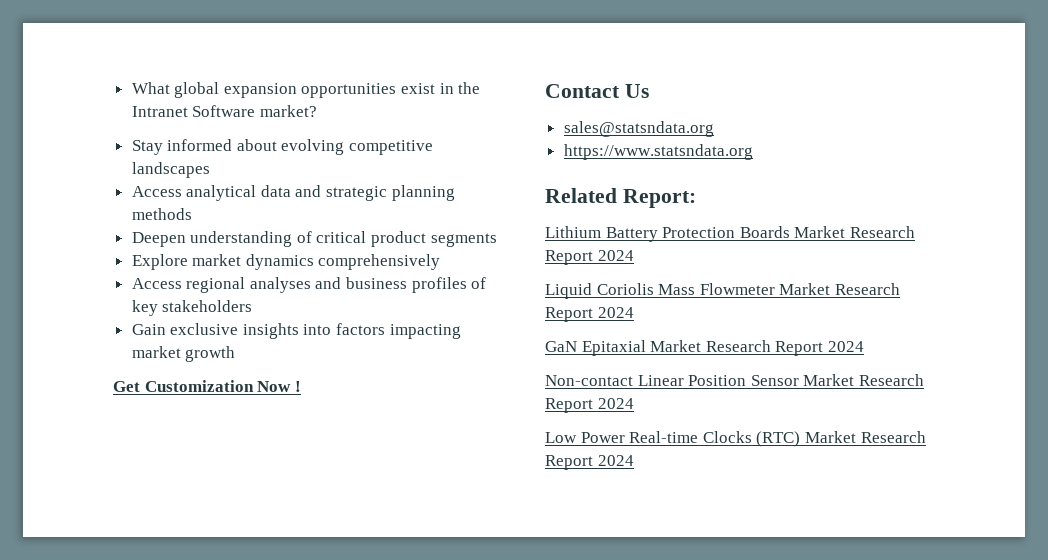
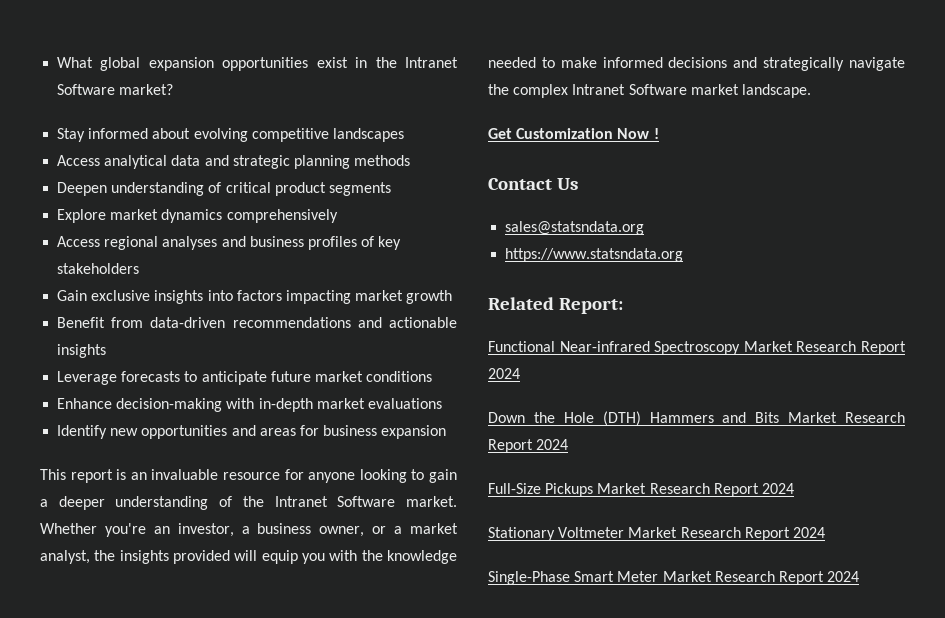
(236, 354) none -> [57,317,457,328] [57,344,107,358] [57,371,433,385] [57,398,442,412] [57,425,447,439] [40,469,458,483] [40,496,457,510] [40,523,459,537] [40,550,457,564] [488,57,905,71] [488,84,811,98] // Benefit from data-driven recommendations and actionable insights // Leverage forecasts to anticipate future market conditions // Enhance decision-making with in-depth market evaluations // Identify new opportunities and areas for business expansion // This report is an invaluable resource for anyone looking to gain a deeper understanding of the Intranet Software market. Whether you're an investor, a business owner, or a market analyst, the insights provided will equip you with the knowledge needed to make informed decisions and strategically navigate the complex Intranet Software market landscape.
[545,226,915,242] [545,250,634,265] [545,283,900,299] [545,307,634,322] [545,340,864,356] [545,374,924,386] [545,398,634,413] [545,431,801,447] Lithium Battery Protection Boards Market Research Report 2024 // Liquid Coriolis Mass Flowmeter Market Research Report 2024 // GaN Epitaxial Market Research Report 2024 // Non-contact Linear Position Sensor Market Research Report 2024 // Low Power Real-time Clocks (RTC) -> [488,341,906,355] [488,368,520,379] [488,411,905,426] [488,439,569,453] [488,483,794,497] [488,527,825,541] [488,571,659,585] Functional Near-infrared Spectroscopy Market Research Report 2024 // Down the Hole (DTH) Hammers and Bits Market Research Report 2024 // Full-Size Pickups Market Research Report 2024 // Stationary Voltmeter Market Research Report 2024 // Single-Phase Smart Meter

